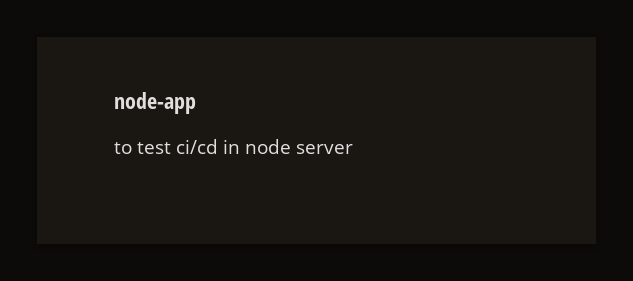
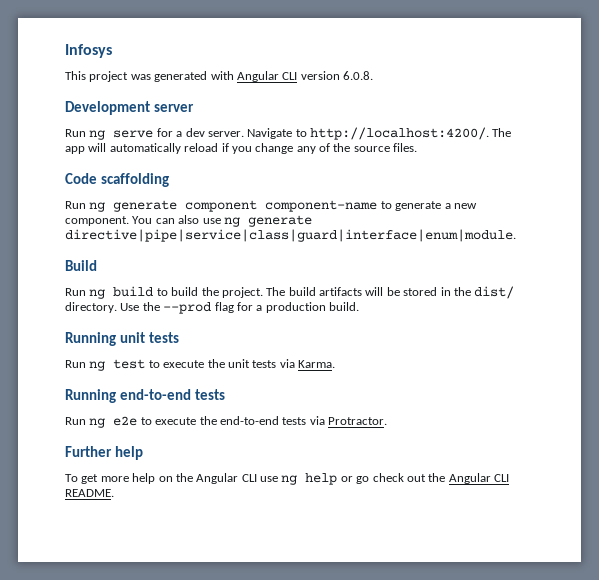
[114,92,196,114] [114,139,353,154] node-app // to test ci/cd in node server -> [65,44,112,58] [65,71,373,82] [65,101,194,115] [65,127,512,140] [65,143,418,154] [65,173,169,187] [65,200,477,212] [65,215,312,227] [65,229,516,242] [65,260,97,271] [65,286,515,299] [65,302,359,314] [65,332,179,346] [65,359,335,371] [65,389,225,403] [65,416,387,428] [65,446,143,460] [65,473,509,485] [65,489,114,497] Infosys // This project was generated with Angular CLI version 6.0.8. // Development server // Run ng serve for a dev server. Navigate to http://localhost:4200/. The app will automatically reload if you change any of the source files. // Code scaffolding // Run ng generate component component-name to generate a new component. You can also use ng generate directive|pipe|service|class|guard|interface|enum|module. // Build // Run ng build to build the project. The build artifacts will be stored in the dist/ directory. Use the --prod flag for a production build. // Running unit tests // Run ng test to execute the unit tests via Karma. // Running end-to-end tests // Run ng e2e to execute the end-to-end tests via Protractor. // Further help // To get more help on the Angular CLI use ng help or go check out the Angular CLI README.

